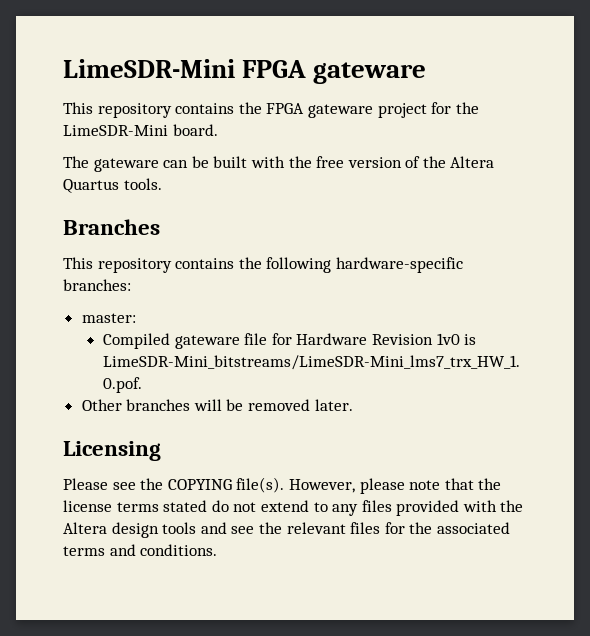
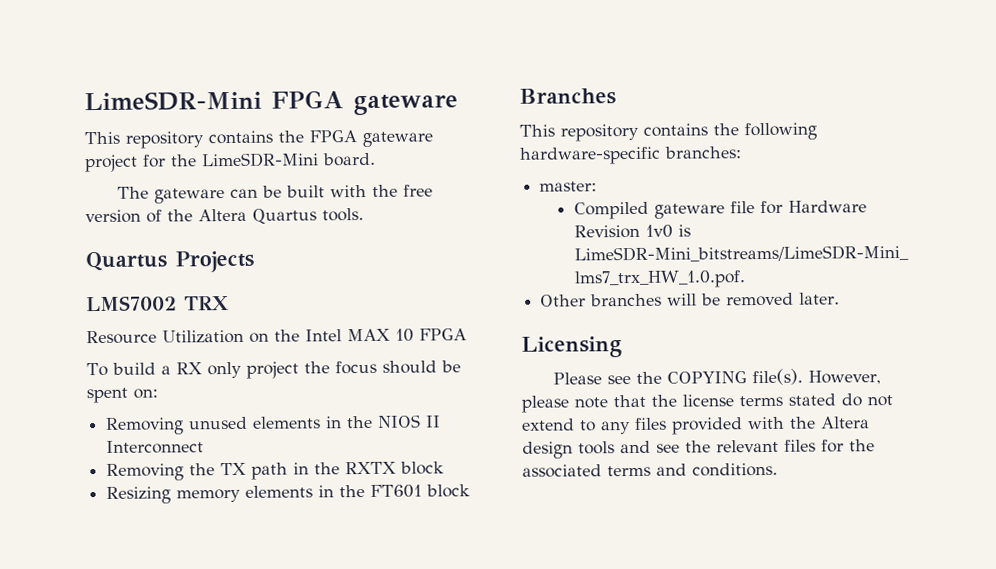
(162, 184) none -> [85,250,254,273] [86,295,229,312] [86,328,467,345] [86,360,461,379] [86,387,158,404] [105,414,442,435] [106,440,205,454] [106,461,445,481] [106,484,471,504] // Quartus Projects // LMS7002 TRX // Resource Utilization on the Intel MAX 10 FPGA // To build a RX only project the focus should be spent on: // Removing unused elements in the NIOS II Interconnect // Removing the TX path in the RXTX block // Resizing memory elements in the FT601 block

